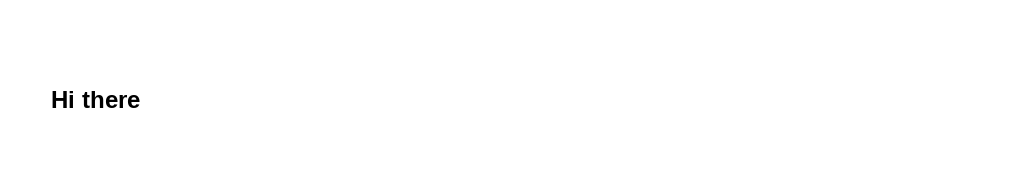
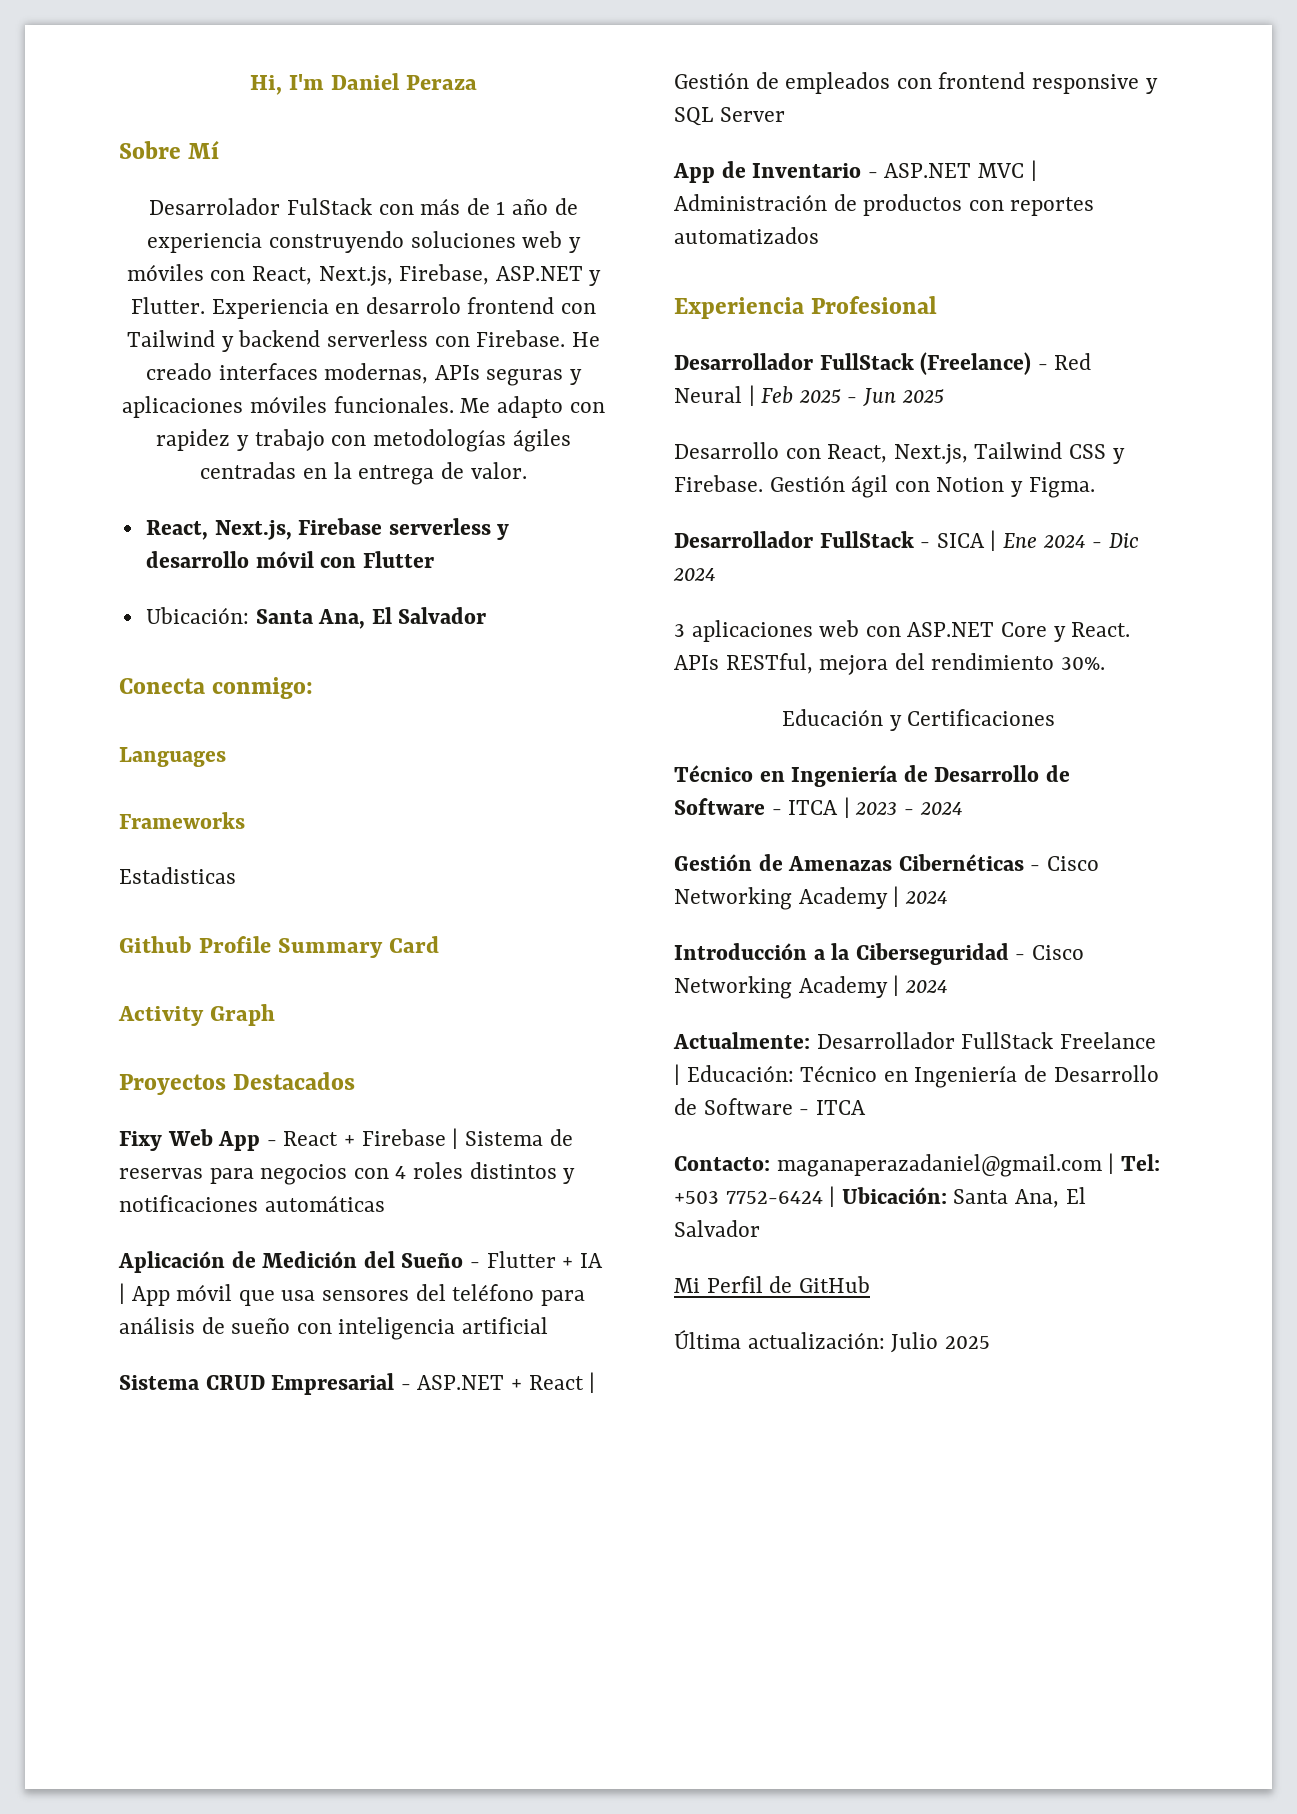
[51,91,140,108] Hi there -> [250,73,477,95] [119,140,220,159] [149,198,578,215] [147,231,581,253] [126,264,602,286] [130,297,597,319] [127,330,600,352] [145,363,583,386] [122,396,605,418] [156,429,571,452] [200,462,527,485] [145,518,510,540] [145,551,434,568] [145,607,487,629] [119,677,314,699] [119,747,226,767] [119,812,245,829] [119,867,236,884] [119,936,439,958] [118,1004,275,1026] [119,1072,356,1095] [119,1128,573,1151] [119,1162,576,1185] [119,1195,385,1212] [118,1251,603,1273] [119,1283,585,1306] [119,1317,549,1340] [119,1372,596,1395] [674,72,1158,94] [674,107,785,126] [673,160,1037,183] [674,194,1095,216] [674,227,819,244] [674,296,938,319] [674,352,1092,375] [674,385,944,407] [674,442,1125,464] [674,475,1095,498] [674,530,1139,551] [673,568,716,581] [674,620,1131,642] [674,653,1106,675] [781,709,1056,731] [674,765,1071,787] [674,797,963,818] [674,854,1100,871] [674,886,948,910] [674,943,1085,965] [674,975,948,999] [673,1032,1156,1049] [674,1064,1159,1088] [674,1098,866,1115] [674,1153,1160,1177] [674,1186,1086,1208] [674,1220,760,1237] [674,1276,870,1293] [674,1330,990,1353] Hi, I'm Daniel Peraza // Sobre Mí // Desarrolador FulStack con más de 1 año de experiencia construyendo soluciones web y móviles con React, Next.js, Firebase, ASP.NET y Flutter. Experiencia en desarrolo frontend con Tailwind y backend serverless con Firebase. He creado interfaces modernas, APIs seguras y aplicaciones móviles funcionales. Me adapto con rapidez y trabajo con metodologías ágiles centradas en la entrega de valor. // React, Next.js, Firebase serverless y desarrollo móvil con Flutter // Ubicación: Santa Ana, El Salvador // Conecta conmigo: // Languages // Frameworks // Estadisticas // Github Profile Summary Card // Activity Graph // Proyectos Destacados // Fixy Web App - React + Firebase | Sistema de reservas para negocios con 4 roles distintos y notificaciones automáticas // Aplicación de Medición del Sueño - Flutter + IA | App móvil que usa sensores del teléfono para análisis de sueño con inteligencia artificial // Sistema CRUD Empresarial - ASP.NET + React | Gestión de empleados con frontend responsive y SQL Server // App de Inventario - ASP.NET MVC | Administración de productos con reportes automatizados // Experiencia Profesional // Desarrollador FullStack (Freelance) - Red Neural | Feb 2025 - Jun 2025 // Desarrollo con React, Next.js, Tailwind CSS y Firebase. Gestión ágil con Notion y Figma. // Desarrollador FullStack - SICA | Ene 2024 - Dic 2024 // 3 aplicaciones web con ASP.NET Core y React. APIs RESTful, mejora del rendimiento 30%. // Educación y Certificaciones // Técnico en Ingeniería de Desarrollo de Software - ITCA | 2023 - 2024 // Gestión de Amenazas Cibernéticas - Cisco Networking Academy | 2024 // Introducción a la Ciberseguridad - Cisco Networking Academy | 2024 // Actualmente: Desarrollador FullStack Freelance | Educación: Técnico en Ingeniería de Desarrollo de Software - ITCA // Contacto: maganaperazadaniel@gmail.com | Tel: +503 7752-6424 | Ubicación: Santa Ana, El Salvador // Mi Perfil de GitHub // Última actualización: Julio 2025

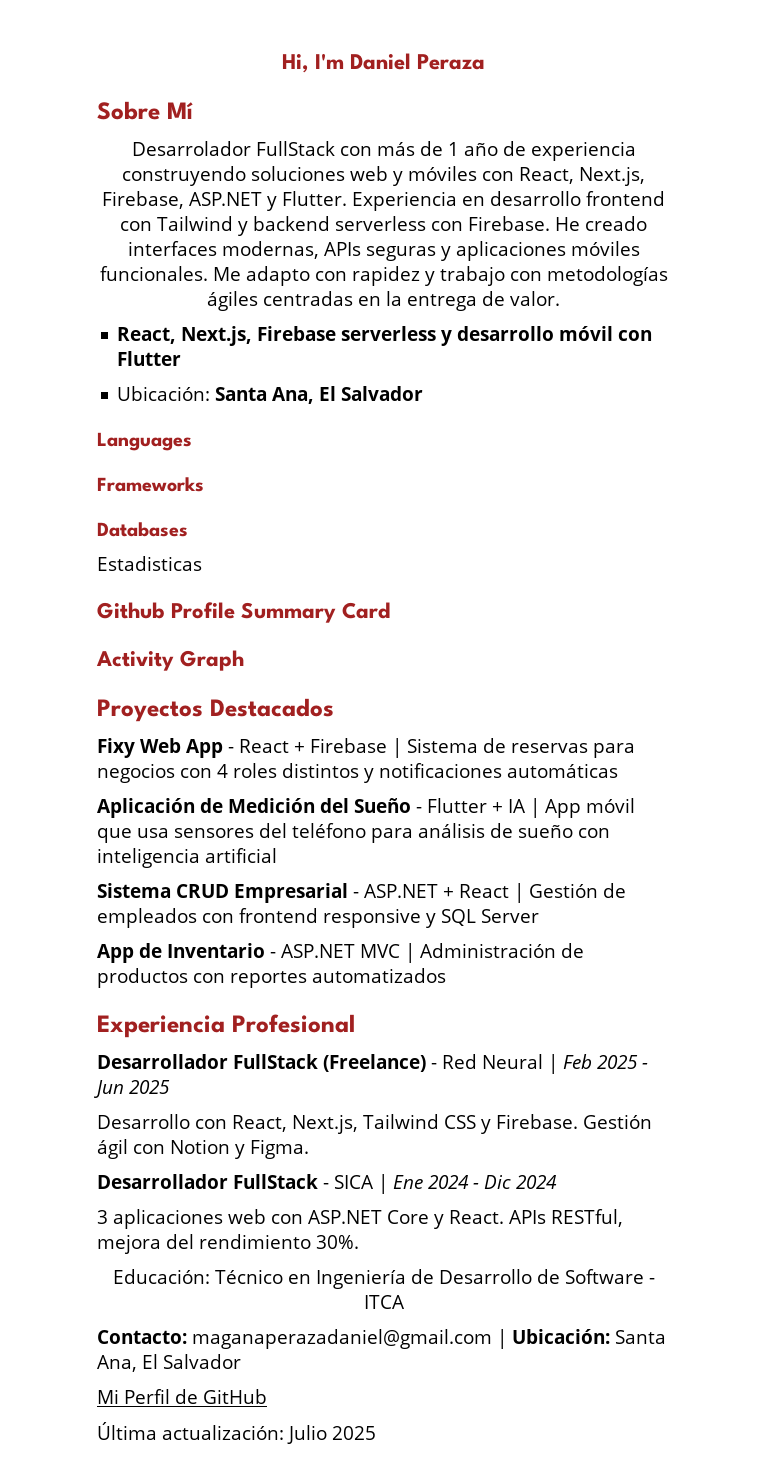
[286,198,372,215] FulStack -> [255,141,335,156] FullStack
[365,297,461,314] desarrolo -> [490,191,582,206] desarrollo
[119,677,314,699] // Conecta conmigo: -> (424, 393) none
(245, 820) none -> [97,522,188,537] // Databases
[781,709,1056,731] [674,765,1071,787] [674,797,963,818] [674,854,1100,871] [674,886,948,910] [674,943,1085,965] [674,975,948,999] [673,1032,1156,1049] [674,1064,680,1085] Educación y Certificaciones // Técnico en Ingeniería de Desarrollo de Software - ITCA | 2023 - 2024 // Gestión de Amenazas Cibernéticas - Cisco Networking Academy | 2024 // Introducción a la Ciberseguridad - Cisco Networking Academy | 2024 // Actualmente: Desarrollador FullStack Freelance | -> (359, 1242) none
[1120,1154,1160,1171] [674,1186,836,1207] Tel: +503 7752-6424 | -> (507, 1339) none

